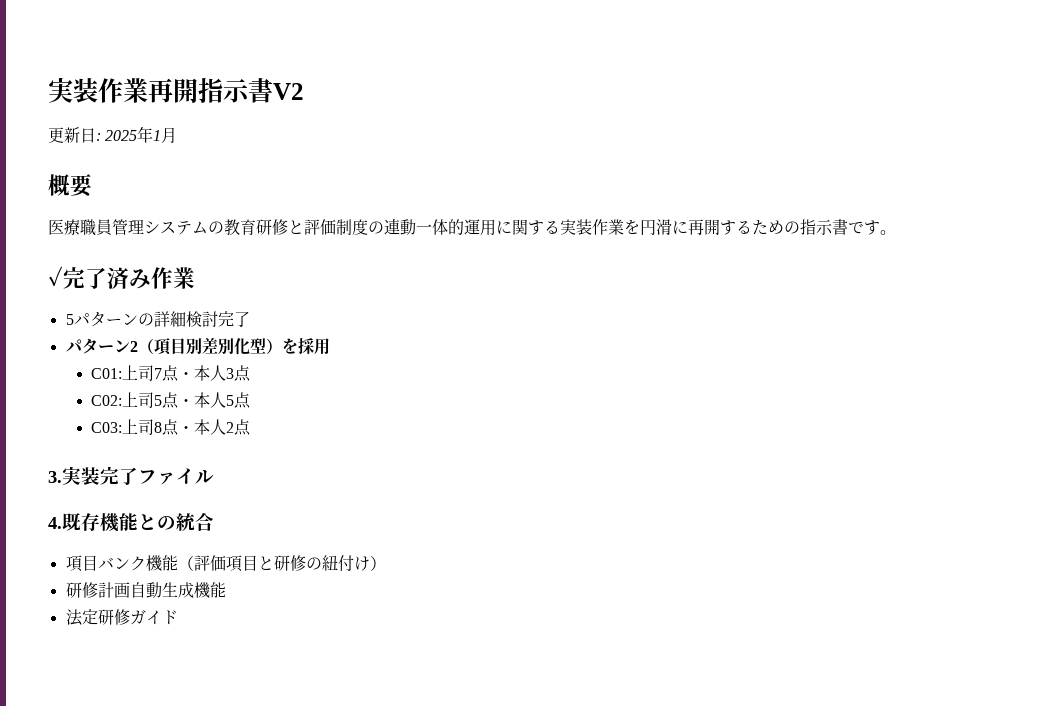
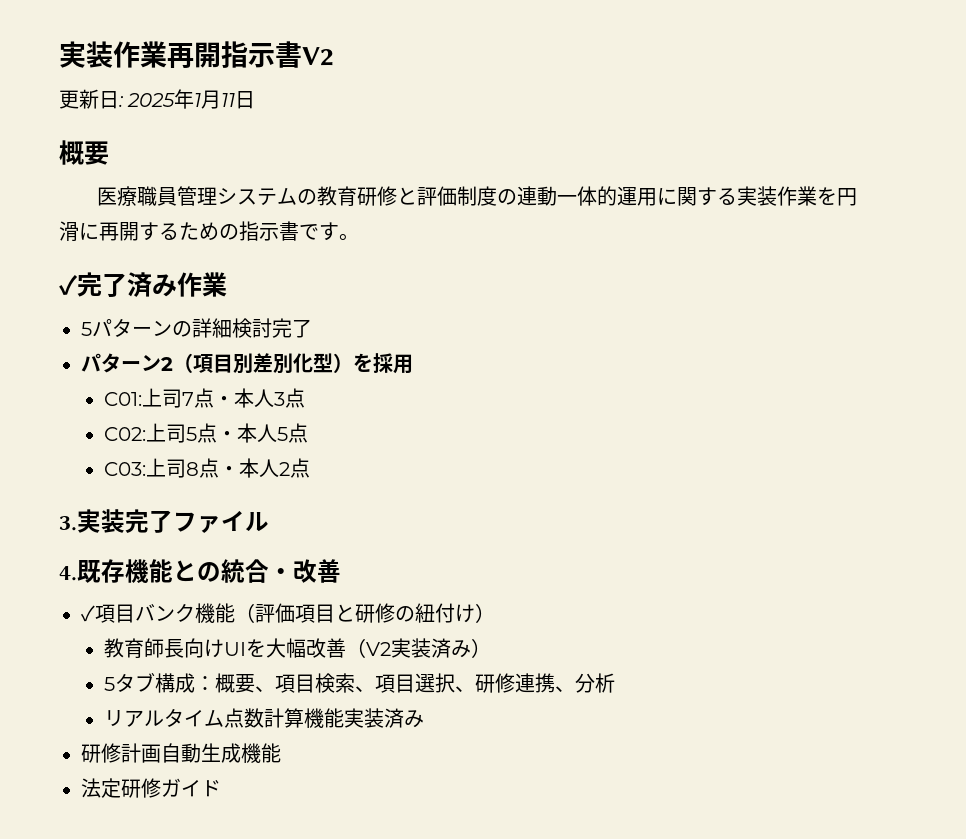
(178, 135) none -> [221,91,256,109] 11日
(214, 522) // -> [269,559,341,583] [81,605,95,622] ・改善 // ✓
(386, 563) none -> [104,638,492,658] [104,672,616,693] [104,708,425,728] // 教育師長向けUIを大幅改善（V2実装済み） // 5タブ構成：概要、項目検索、項目選択、研修連携、分析 // リアルタイム点数計算機能実装済み

